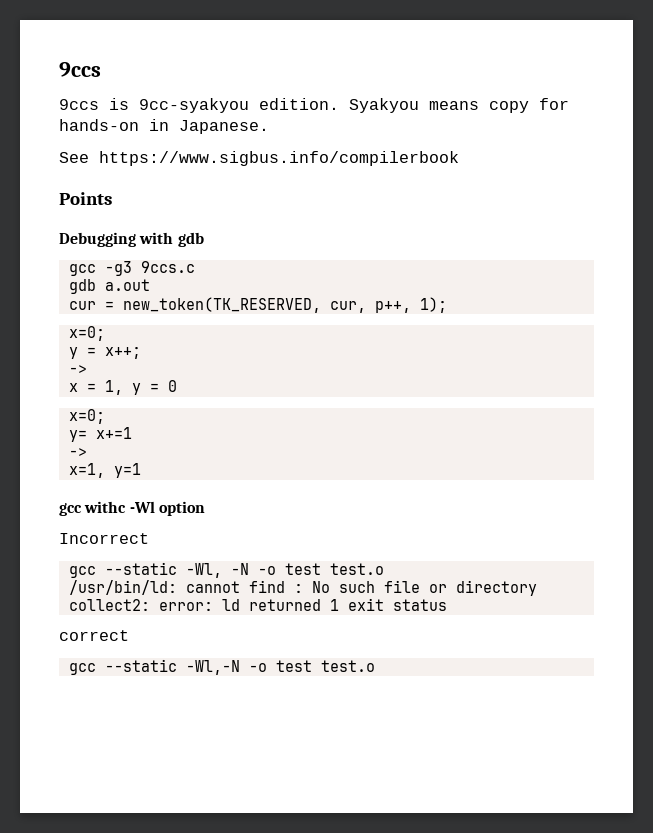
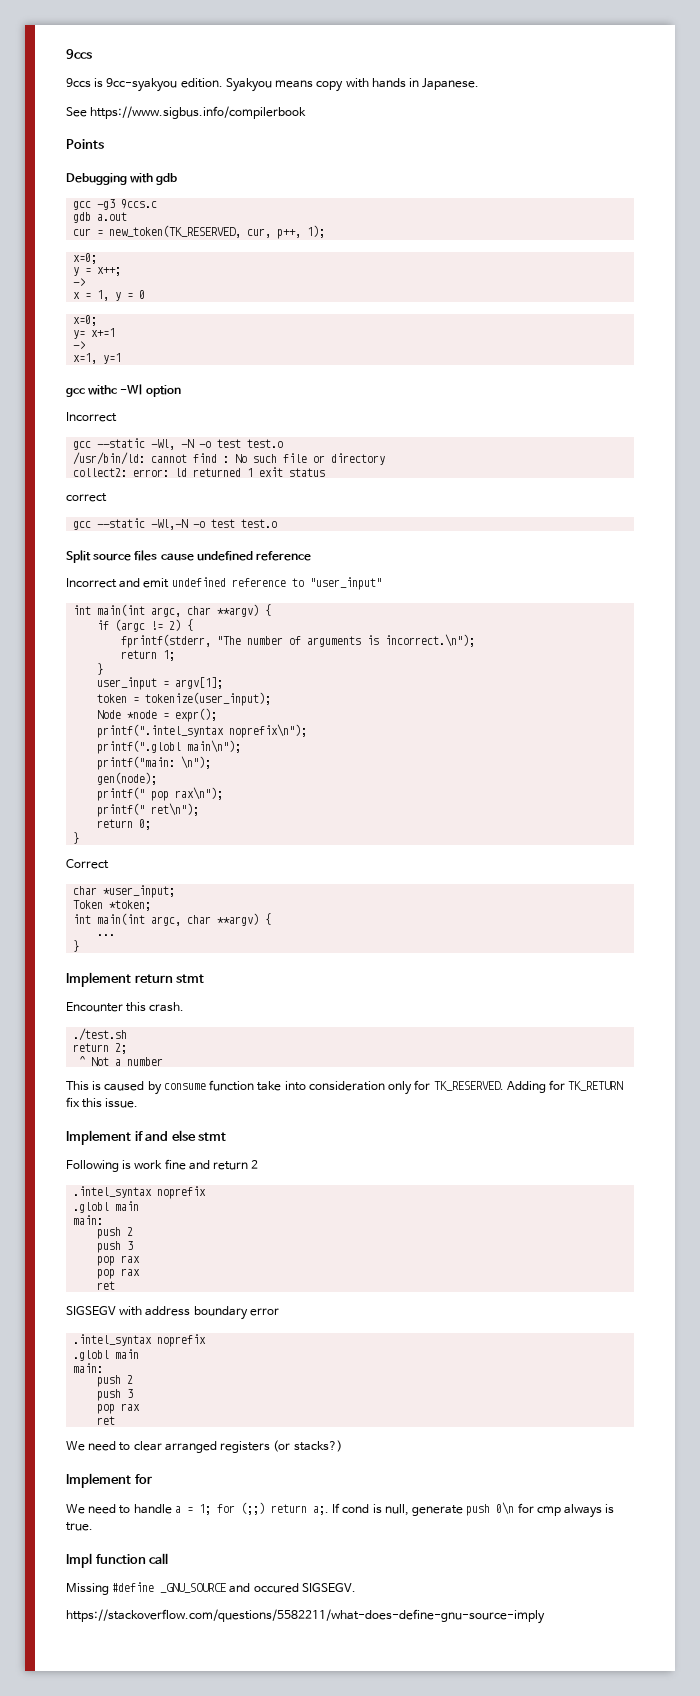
[539,98,569,110] [59,119,139,131] for hands-on -> [345,78,406,88] with hands
(375, 666) none -> [66,550,312,563] [66,577,382,590] [73,604,272,617] [97,619,194,632] [121,634,476,648] [121,650,176,661] [97,663,104,675] [97,677,224,690] [97,692,272,706] [97,708,218,722] [97,724,308,738] [97,740,242,754] [97,756,212,770] [97,772,158,785] [97,787,224,801] [97,803,200,817] [97,819,152,830] [73,832,80,844] [66,859,109,869] [73,885,176,898] [73,900,152,911] [73,913,272,926] [97,934,116,936] [73,940,80,952] [66,972,205,987] [66,1002,185,1012] [73,1028,128,1041] [73,1043,128,1054] [79,1056,164,1066] [66,1080,624,1095] [66,1097,139,1108] [66,1130,227,1145] [66,1159,259,1172] [73,1186,207,1199] [73,1201,140,1213] [73,1215,104,1225] [97,1227,134,1239] [97,1241,134,1253] [97,1255,141,1266] [97,1268,141,1279] [97,1281,116,1290] [66,1306,279,1320] [73,1334,207,1347] [73,1349,140,1361] [73,1363,104,1373] [97,1375,134,1387] [97,1389,134,1401] [97,1403,141,1414] [97,1416,116,1425] [66,1440,342,1453] [66,1473,152,1488] [66,1502,615,1518] [66,1522,93,1531] [66,1553,169,1568] [66,1582,356,1595] [66,1609,545,1624] // Split source files cause undefined reference // Incorrect and emit undefined reference to "user_input" // int main(int argc, char **argv) { // if (argc != 2) { // fprintf(stderr, "The number of arguments is incorrect.\n"); // return 1; // } // user_input = argv[1]; // token = tokenize(user_input); // Node *node = expr(); // printf(".intel_syntax noprefix\n"); // printf(".globl main\n"); // printf("main: \n"); // gen(node); // printf(" pop rax\n"); // printf(" ret\n"); // return 0; // } // Correct // char *user_input; // Token *token; // int main(int argc, char **argv) { // ... // } // Implement return stmt // Encounter this crash. // ./test.sh // return 2; // ^ Not a number // This is caused by consume function take into consideration only for TK_RESERVED. Adding for TK_RETURN fix this issue. // Implement if and else stmt // Following is work fine and return 2 // .intel_syntax noprefix // .globl main // main: // push 2 // push 3 // pop rax // pop rax // ret // SIGSEGV with address boundary error // .intel_syntax noprefix // .globl main // main: // push 2 // push 3 // pop rax // ret // We need to clear arranged registers (or stacks?) // Implement for // We need to handle a = 1; for (;;) return a;. If cond is null, generate push 0\n for cmp always is true. // Impl function call // Missing #define _GNU_SOURCE and occured SIGSEGV. // https://stackoverflow.com/questions/5582211/what-does-define-gnu-source-imply

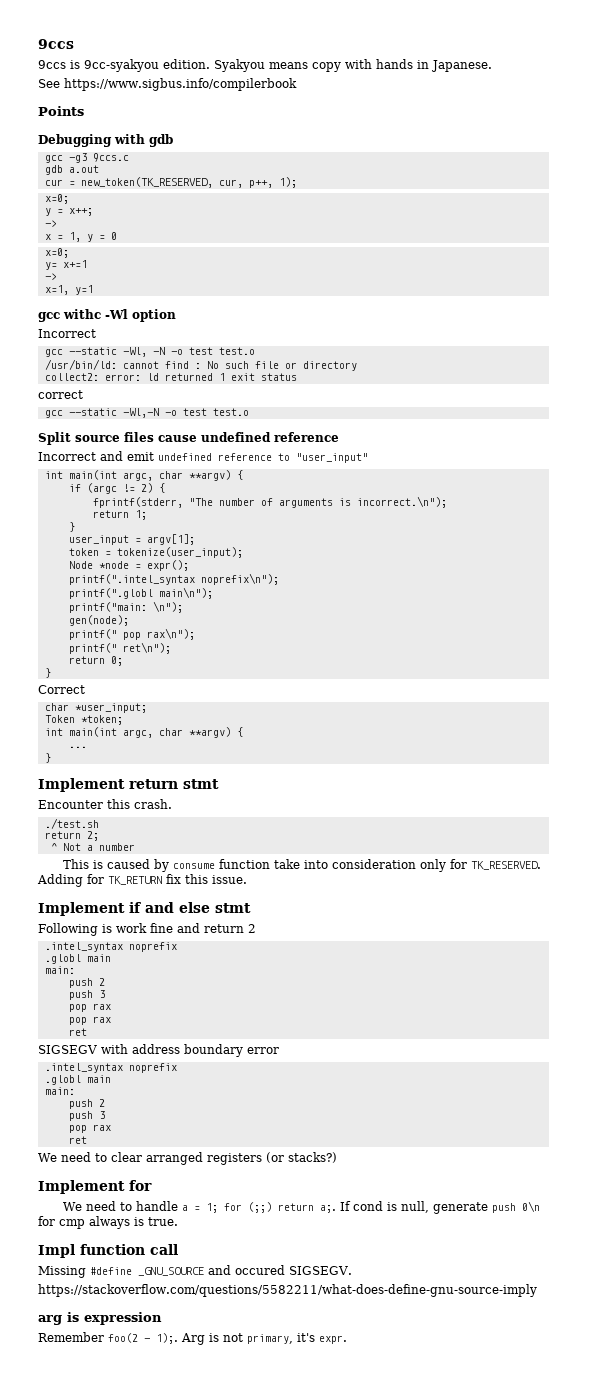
(545, 1616) none -> [38,1312,162,1325] [38,1332,347,1345] // arg is expression // Remember foo(2 - 1);. Arg is not primary, it's expr.

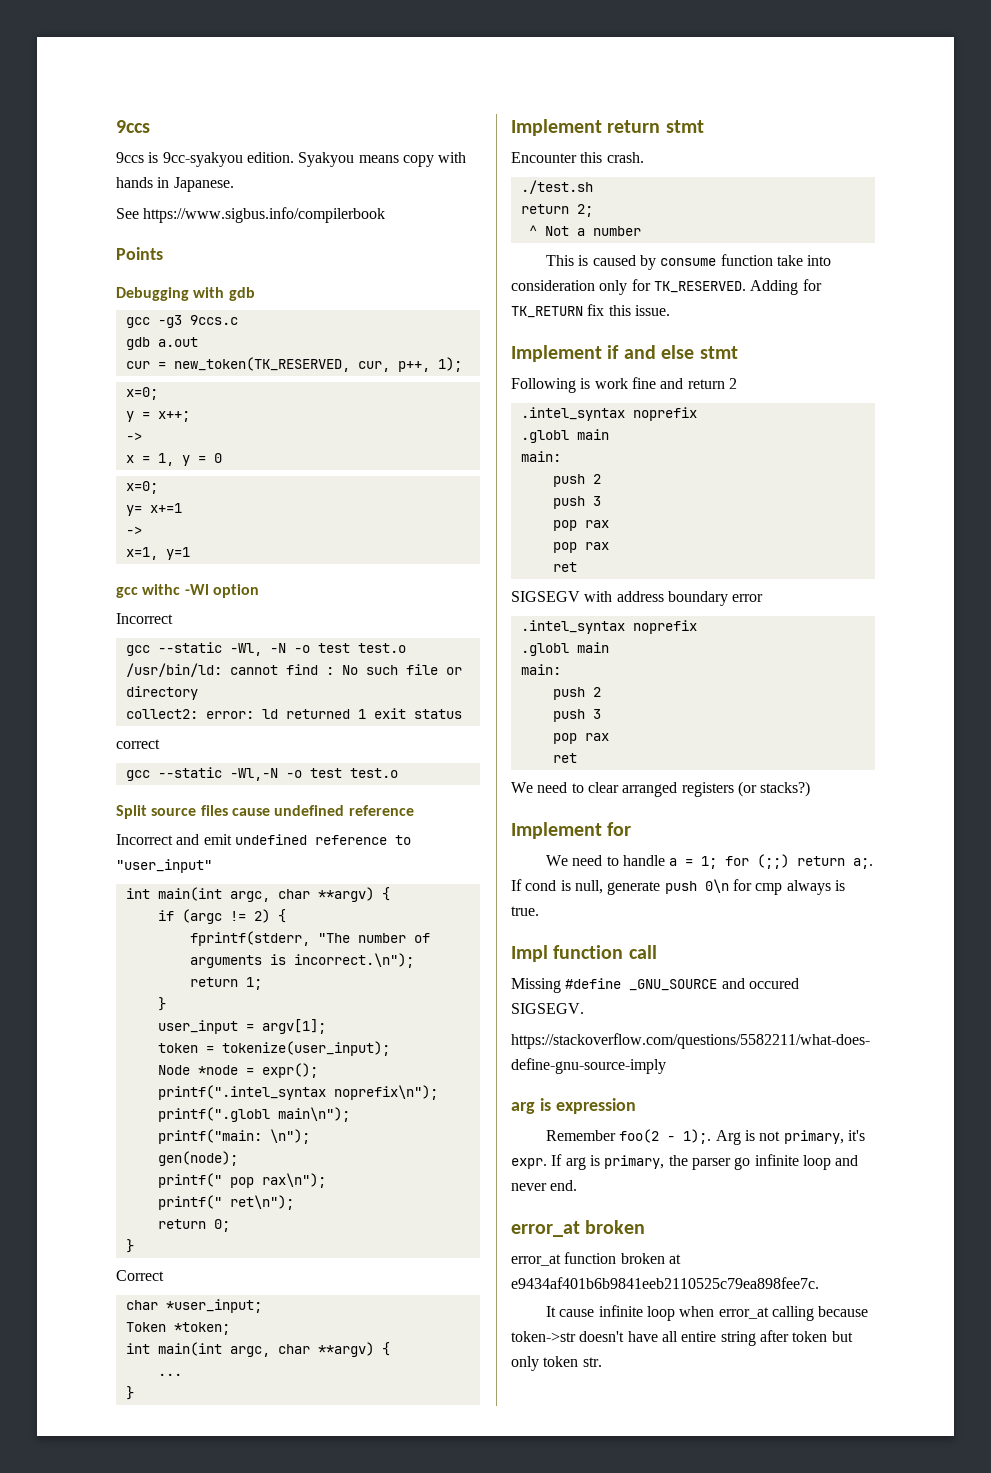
(347, 1339) none -> [551,1154,859,1170] [511,1180,578,1191] [511,1220,646,1237] [511,1252,681,1266] [511,1277,819,1289] [546,1305,869,1321] [511,1330,853,1346] [511,1356,602,1371] If arg is primary, the parser go infinite loop and never end. // error_at broken // error_at function broken at e9434af401b6b9841eeb2110525c79ea898fee7c. // It cause infinite loop when error_at calling because token->str doesn't have all entire string after token but only token str.

